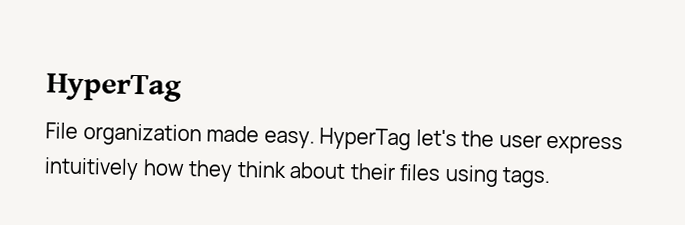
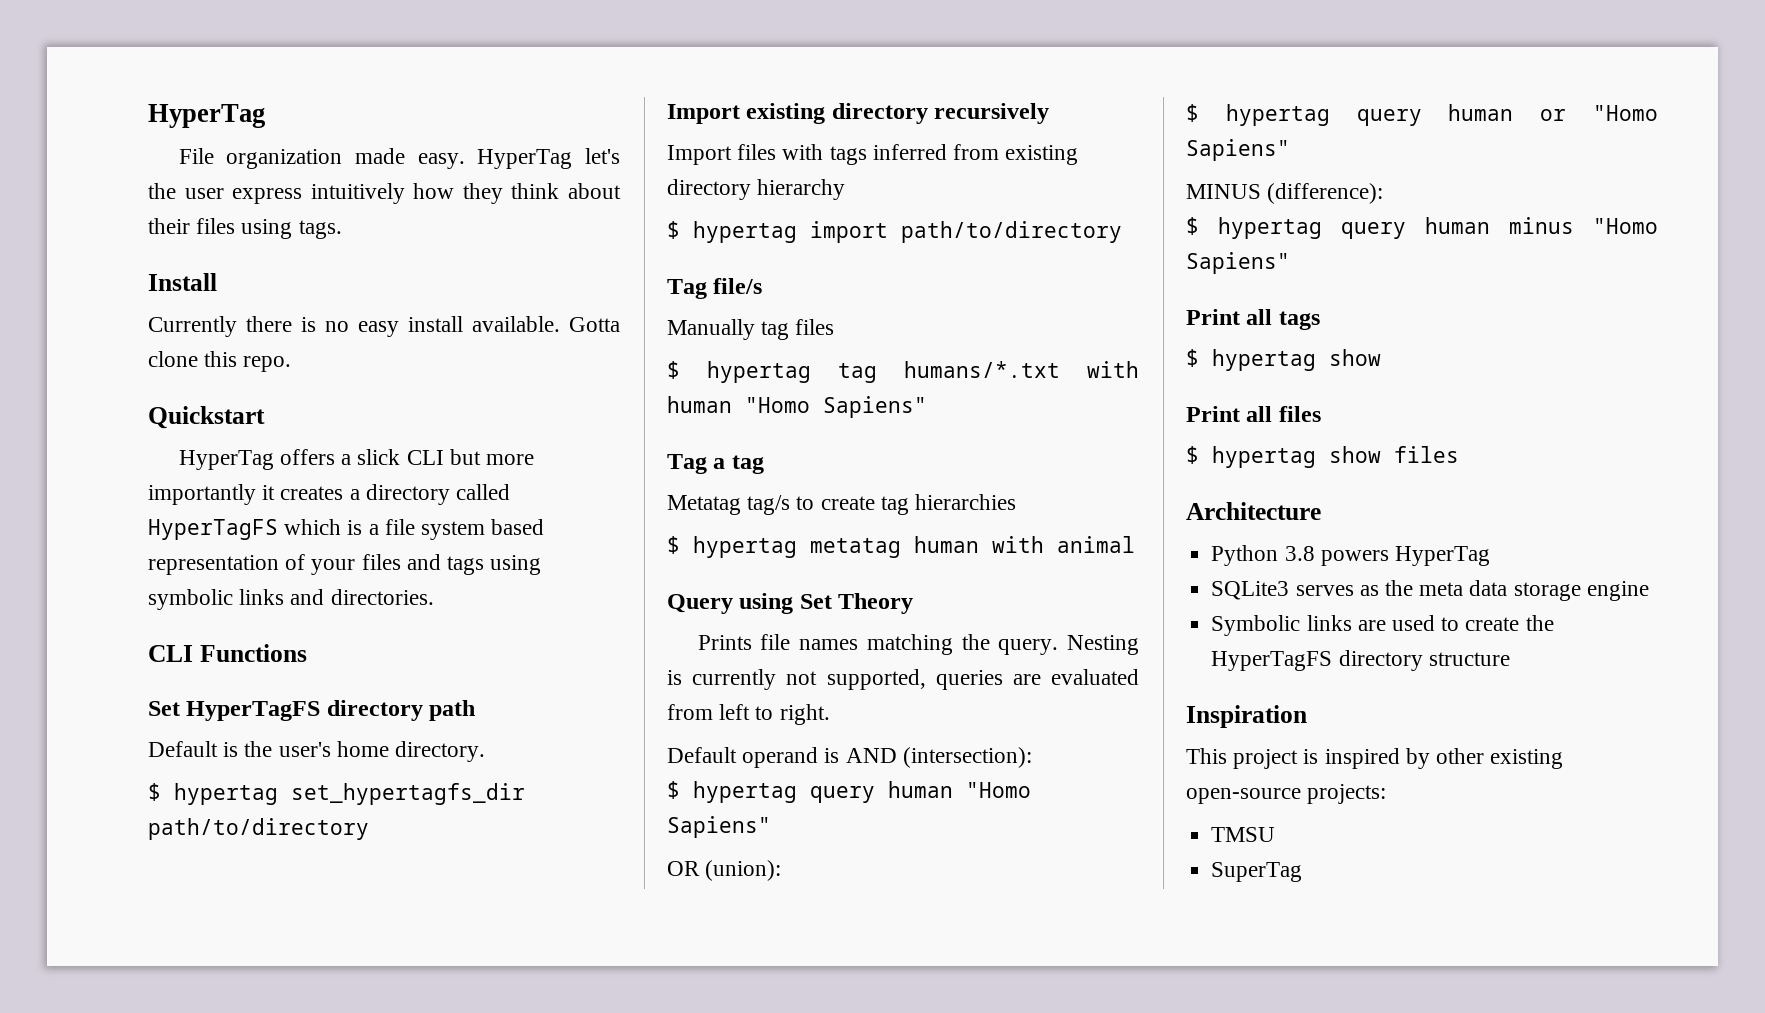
(551, 178) none -> [148,273,217,291] [148,316,620,337] [148,351,292,372] [148,406,265,429] [178,449,534,470] [148,484,511,505] [148,519,545,540] [148,554,542,575] [148,589,434,610] [148,644,307,662] [148,700,476,721] [148,741,486,762] [148,783,525,805] [148,818,369,840] [667,103,1050,124] [667,144,1079,165] [667,179,846,200] [667,221,1122,243] [667,278,763,299] [667,319,835,340] [667,361,1139,383] [667,396,927,418] [667,454,764,474] [667,494,1017,515] [667,536,1135,558] [667,593,914,614] [697,634,1139,655] [667,669,1139,690] [667,704,830,725] [667,747,1032,768] [667,781,1031,803] [667,816,771,838] [667,860,782,881] [1186,104,1658,126] [1186,139,1290,161] [1186,183,1384,204] [1186,217,1658,239] [1186,252,1290,274] [1186,309,1320,330] [1186,349,1381,371] [1186,406,1321,422] [1186,446,1459,468] [1186,502,1321,520] [1211,545,1490,566] [1211,580,1649,601] [1211,615,1554,636] [1211,650,1510,671] [1186,705,1307,728] [1186,748,1564,769] [1186,784,1387,804] [1211,827,1276,842] [1211,862,1303,882] // Install // Currently there is no easy install available. Gotta clone this repo. // Quickstart // HyperTag offers a slick CLI but more importantly it creates a directory called HyperTagFS which is a file system based representation of your files and tags using symbolic links and directories. // CLI Functions // Set HyperTagFS directory path // Default is the user's home directory. // $ hypertag set_hypertagfs_dir path/to/directory // Import existing directory recursively // Import files with tags inferred from existing directory hierarchy // $ hypertag import path/to/directory // Tag file/s // Manually tag files // $ hypertag tag humans/*.txt with human "Homo Sapiens" // Tag a tag // Metatag tag/s to create tag hierarchies // $ hypertag metatag human with animal // Query using Set Theory // Prints file names matching the query. Nesting is currently not supported, queries are evaluated from left to right. // Default operand is AND (intersection): // $ hypertag query human "Homo Sapiens" // OR (union): // $ hypertag query human or "Homo Sapiens" // MINUS (difference): // $ hypertag query human minus "Homo Sapiens" // Print all tags // $ hypertag show // Print all files // $ hypertag show files // Architecture // Python 3.8 powers HyperTag // SQLite3 serves as the meta data storage engine // Symbolic links are used to create the HyperTagFS directory structure // Inspiration // This project is inspired by other existing open-source projects: // TMSU // SuperTag

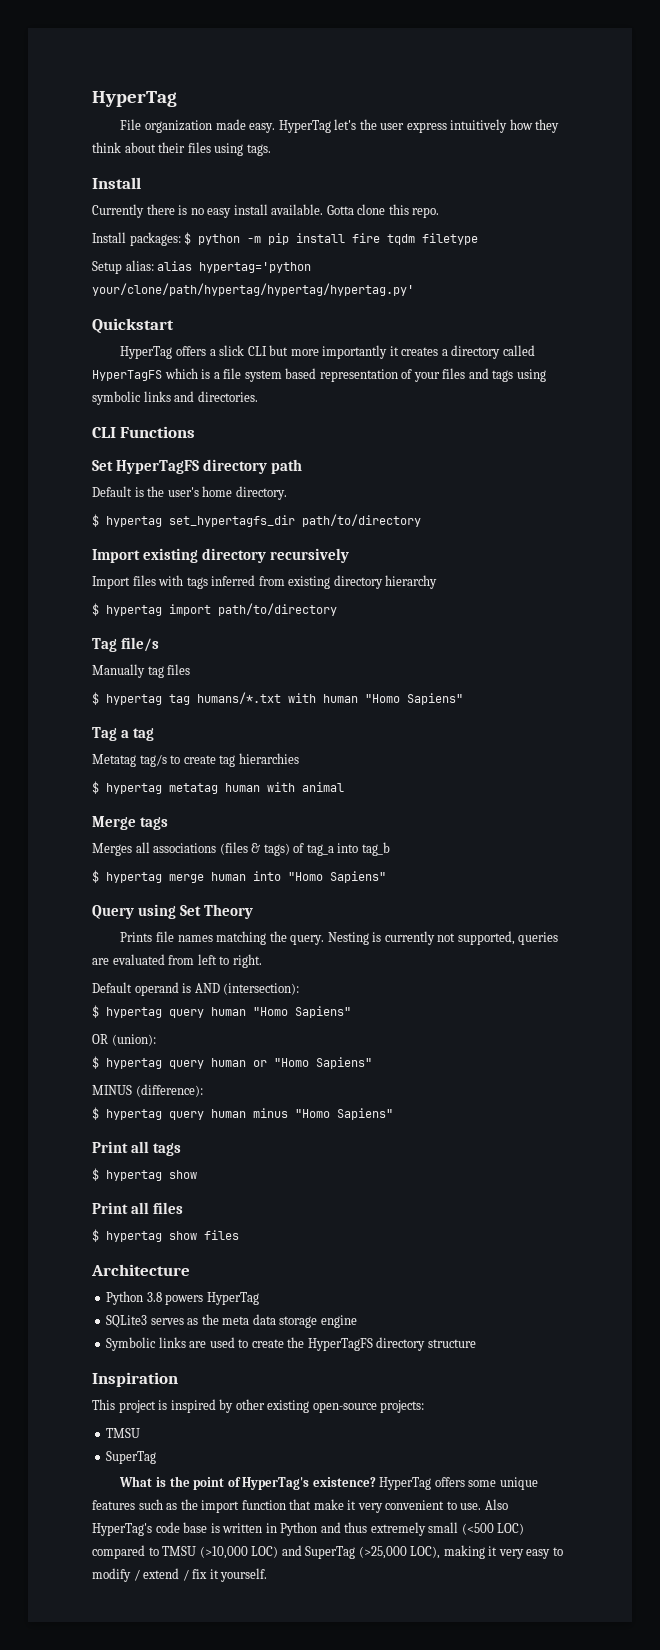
(292, 364) none -> [92,232,479,246] [92,260,312,274] [92,283,414,296] // Install packages: $ python -m pip install fire tqdm filetype // Setup alias: alias hypertag='python your/clone/path/hypertag/hypertag/hypertag.py'
(1135, 544) none -> [92,816,168,830] [92,842,390,856] [92,870,386,883] // Merge tags // Merges all associations (files & tags) of tag_a into tag_b // $ hypertag merge human into "Homo Sapiens"
(1303, 872) none -> [119,1476,538,1490] [92,1499,508,1513] [92,1522,525,1536] [92,1545,563,1559] [92,1568,268,1582] // What is the point of HyperTag's existence? HyperTag offers some unique features such as the import function that make it very convenient to use. Also HyperTag's code base is written in Python and thus extremely small (<500 LOC) compared to TMSU (>10,000 LOC) and SuperTag (>25,000 LOC), making it very easy to modify / extend / fix it yourself.

